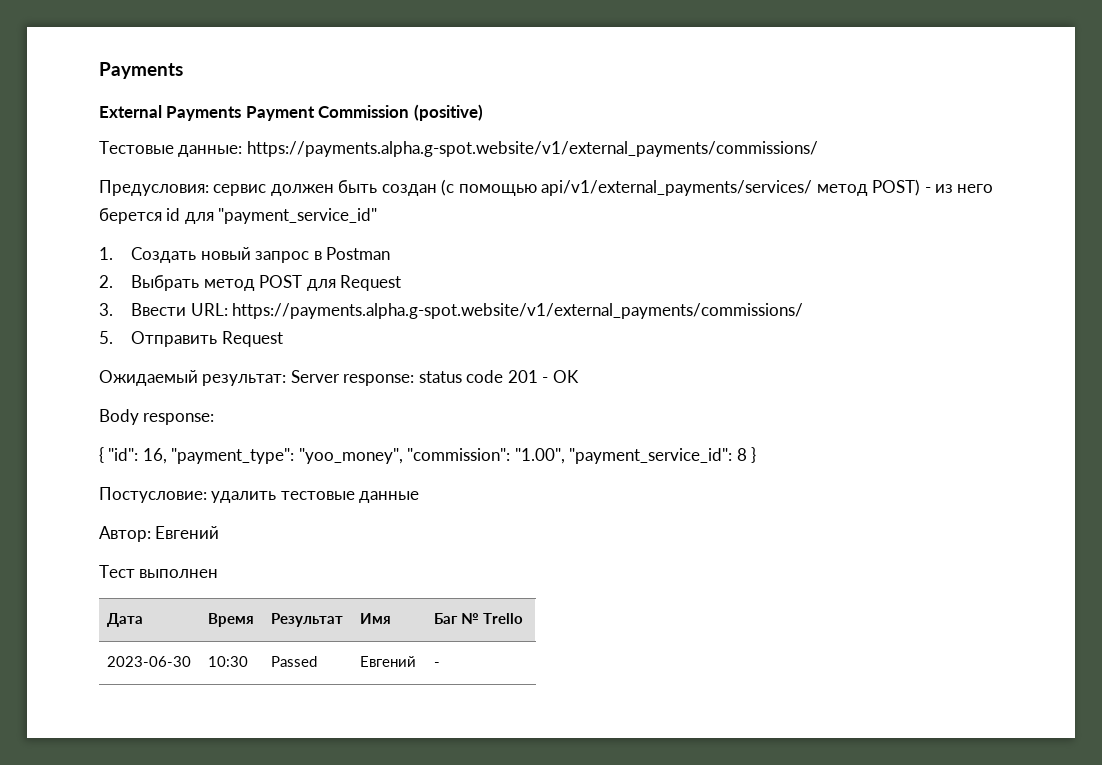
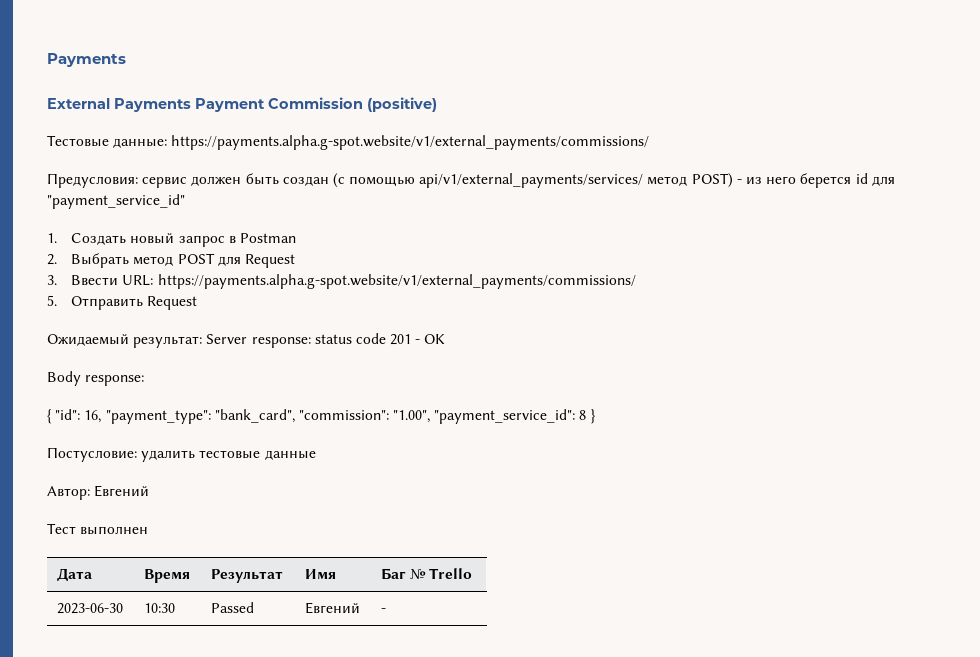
[298,448,403,464] "yoo_money", -> [214,409,295,423] "bank_card",

